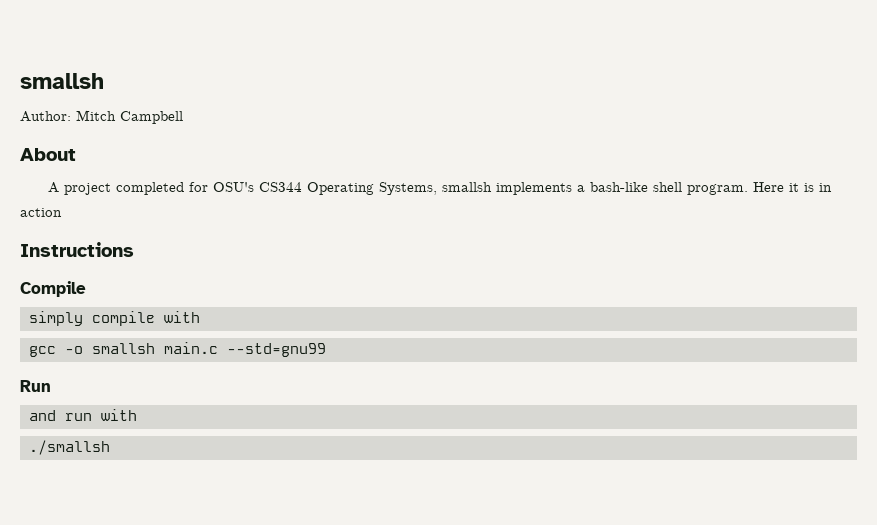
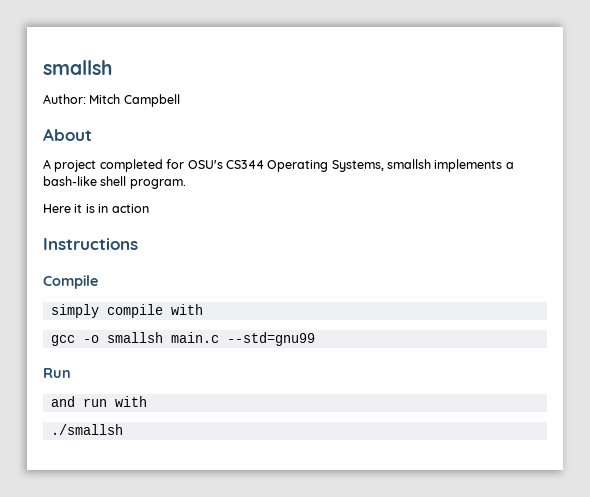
(749, 189) none -> (186, 184) //

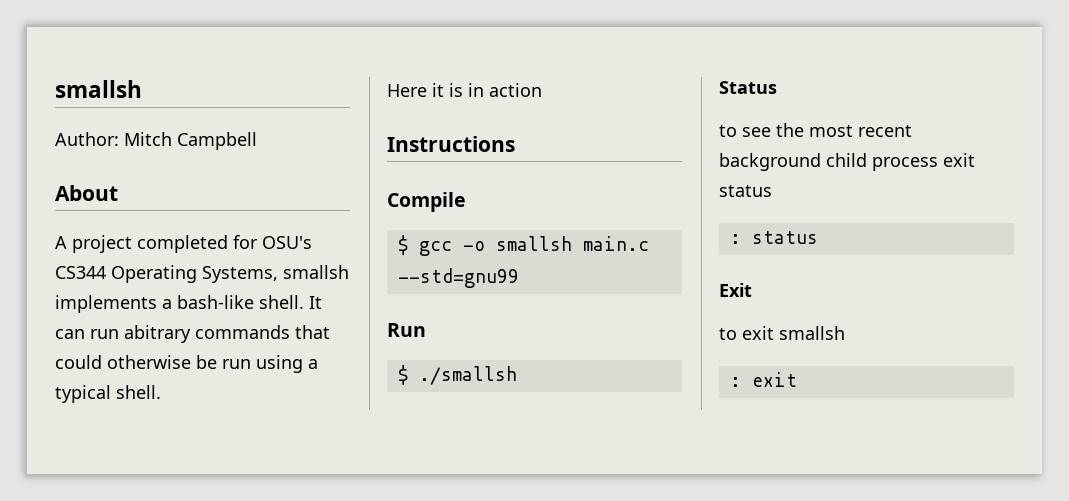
[100,176,186,189] shell program. -> [259,295,322,309] [55,325,330,343] [55,355,318,373] [55,385,161,403] shell. It can run abitrary commands that could otherwise be run using a typical shell.
[50,304,203,318] simply compile with // -> [397,235,408,255] $
[50,396,147,407] [50,424,123,435] and run with // ./smallsh -> [397,365,517,385] [719,81,777,94] [719,123,912,137] [719,153,975,171] [719,185,772,197] [729,231,818,244] [719,283,752,297] [719,326,845,340] [729,372,797,387] $ ./smallsh // Status // to see the most recent background child process exit status // : status // Exit // to exit smallsh // : exit

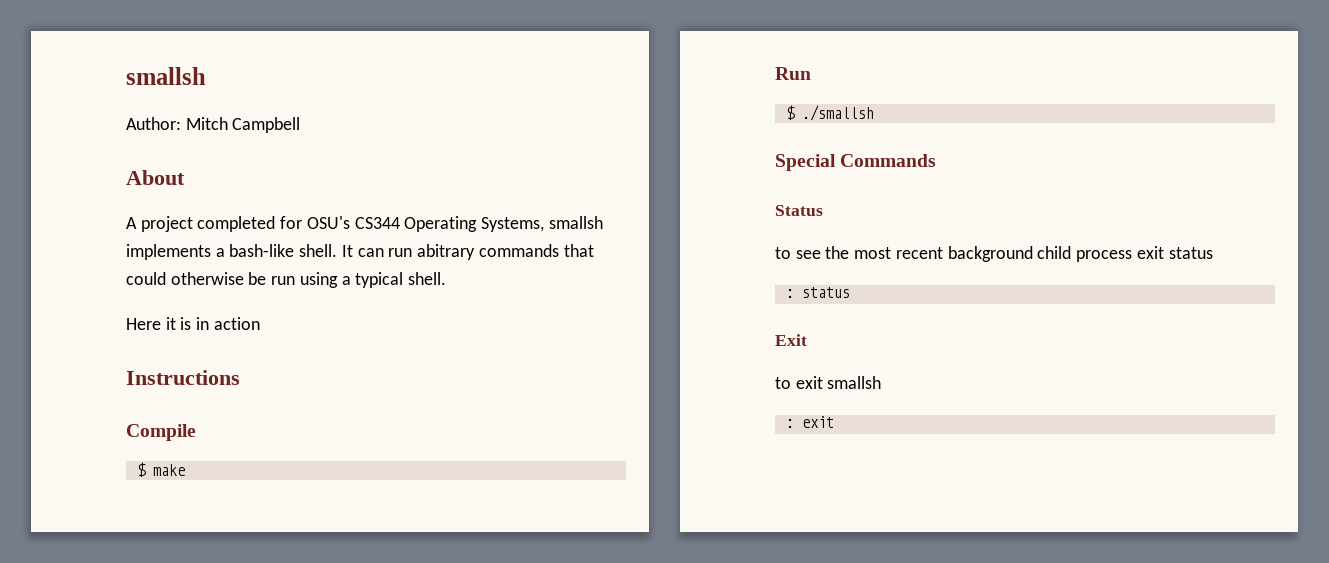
[418,236,649,256] [397,268,519,288] gcc -o smallsh main.c --std=gnu99 -> [152,464,185,476] make
(517, 375) none -> [775,154,937,171] // Special Commands

